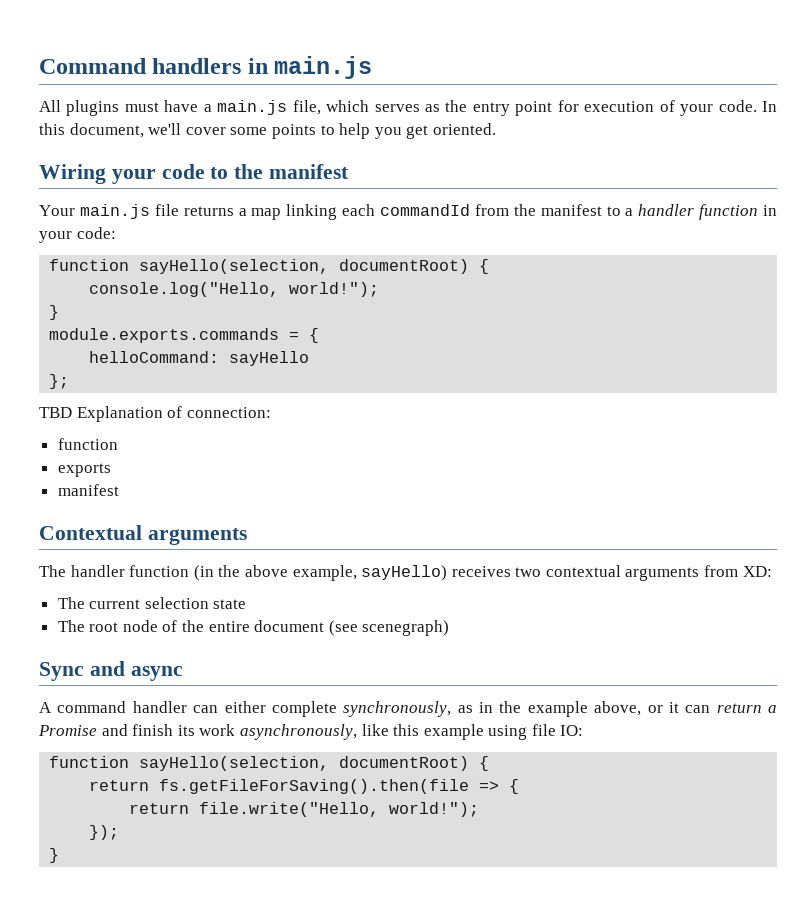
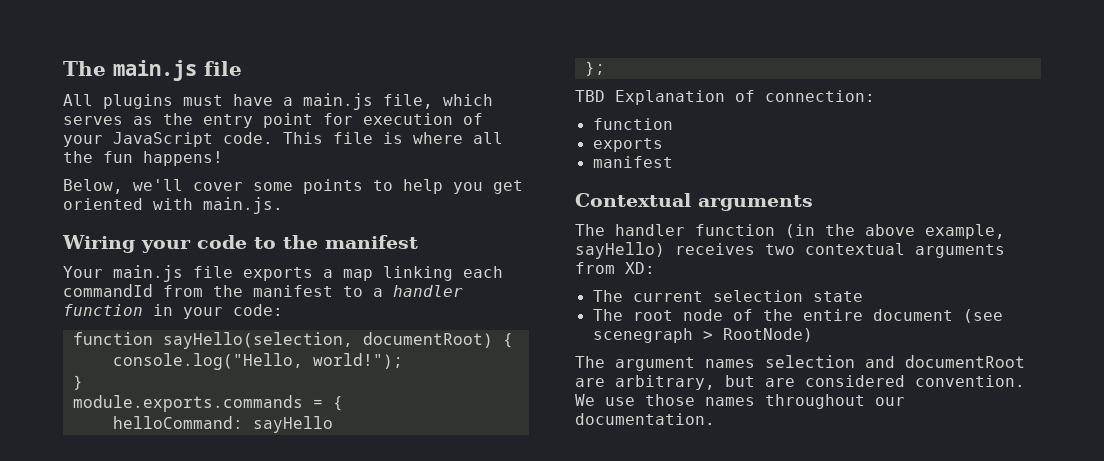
[39,56,373,79] Command handlers in main.js -> [63,60,242,81] The main.js file
[718,100,778,112] [39,123,144,138] code. In this document, -> [113,132,503,147] [63,151,223,166] [63,179,123,194] JavaScript code. This file is where all the fun happens! // Below,
[432,123,496,135] oriented. -> [63,197,283,214] oriented with main.js.
[183,206,234,216] returns -> [243,267,313,281] exports
[362,620,450,636] [39,661,183,681] [39,701,777,717] [38,724,584,740] [49,756,490,771] [89,779,520,794] [129,802,480,817] [89,825,120,840] [49,848,60,863] scenegraph) // Sync and async // A command handler can either complete synchronously, as in the example above, or it can return a Promise and finish its work asynchronously, like this example using file IO: // function sayHello(selection, documentRoot) { // return fs.getFileForSaving().then(file => { // return file.write("Hello, world!"); // }); // } -> [592,328,813,343] [575,355,1025,371] [575,375,1025,390] [575,394,905,409] [575,413,715,425] scenegraph > RootNode) // The argument names selection and documentRoot are arbitrary, but are considered convention. We use those names throughout our documentation.

